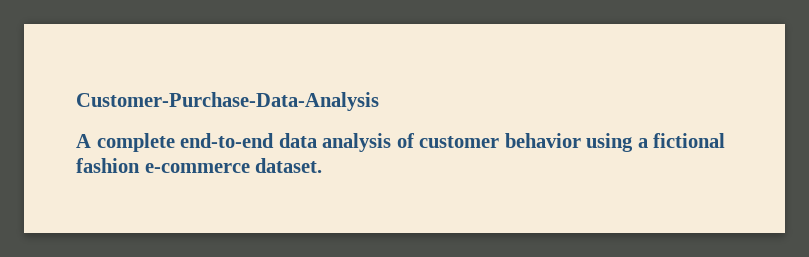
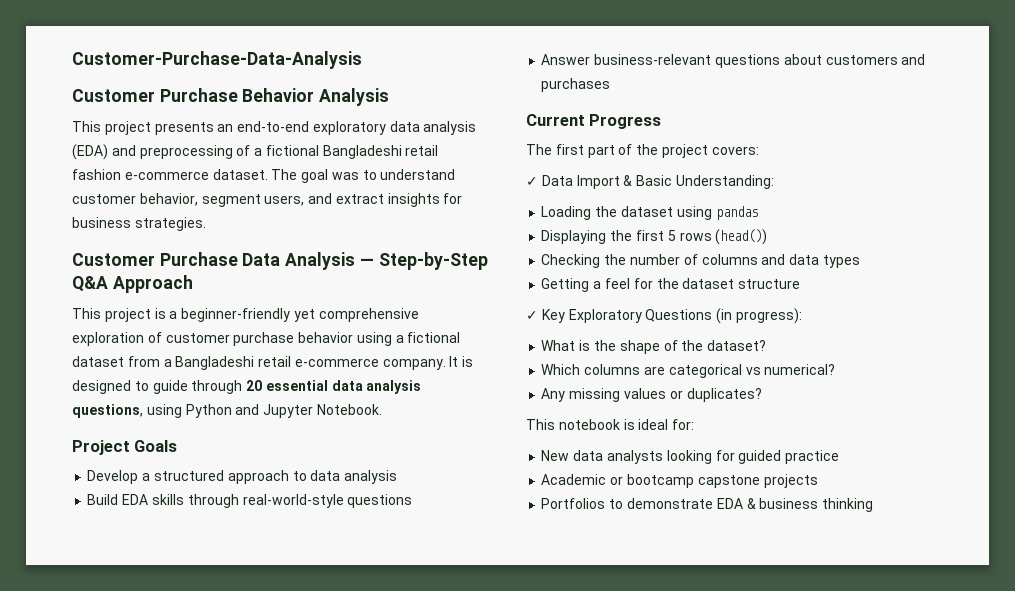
[76,133,392,152] A complete end-to-end data analysis -> [72,88,390,106] [72,121,477,135] [72,144,439,160] [72,169,456,183] [72,193,463,207] [72,217,206,231] [72,252,488,270] [72,275,193,293] [72,308,419,322] [72,332,144,346] Customer Purchase Behavior Analysis // This project presents an end-to-end exploratory data analysis (EDA) and preprocessing of a fictional Bangladeshi retail fashion e-commerce dataset. The goal was to understand customer behavior, segment users, and extract insights for business strategies. // Customer Purchase Data Analysis — Step-by-Step Q&A Approach // This project is a beginner-friendly yet comprehensive exploration
(500, 142) none -> [233,332,295,346] purchase
[76,158,323,173] fashion e-commerce dataset. -> [72,356,474,370] [72,380,422,394] [72,404,382,418] [72,440,178,455] [87,470,398,484] [87,494,413,508] [541,54,926,68] [541,78,611,92] [526,114,662,129] [526,144,759,158] [526,175,774,189] [541,206,758,220] [541,229,768,245] [541,254,860,268] [541,278,801,292] [526,308,802,324] [541,340,767,354] [541,364,836,378] [541,388,762,402] [526,419,695,430] [541,450,840,464] [541,474,818,488] [541,498,874,512] dataset from a Bangladeshi retail e-commerce company. It is designed to guide through 20 essential data analysis questions, using Python and Jupyter Notebook. // Project Goals // Develop a structured approach to data analysis // Build EDA skills through real-world-style questions // Answer business-relevant questions about customers and purchases // Current Progress // The first part of the project covers: // ✓ Data Import & Basic Understanding: // Loading the dataset using pandas // Displaying the first 5 rows (head()) // Checking the number of columns and data types // Getting a feel for the dataset structure // ✓ Key Exploratory Questions (in progress): // What is the shape of the dataset? // Which columns are categorical vs numerical? // Any missing values or duplicates? // This notebook is ideal for: // New data analysts looking for guided practice // Academic or bootcamp capstone projects // Portfolios to demonstrate EDA & business thinking

